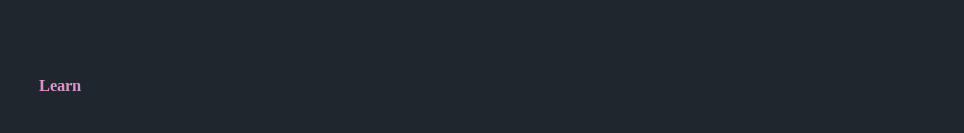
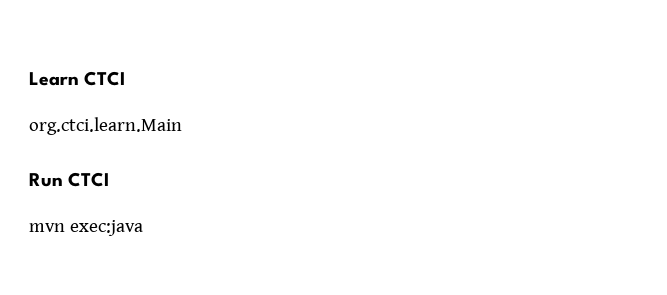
(81, 85) none -> [84,71,126,86] [29,117,182,135] [29,172,110,187] [29,220,143,236] CTCI // org.ctci.learn.Main // Run CTCI // mvn exec:java

